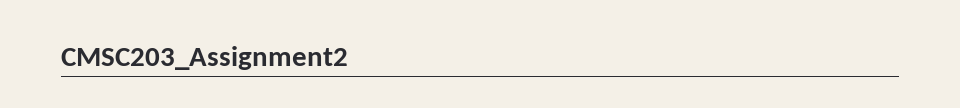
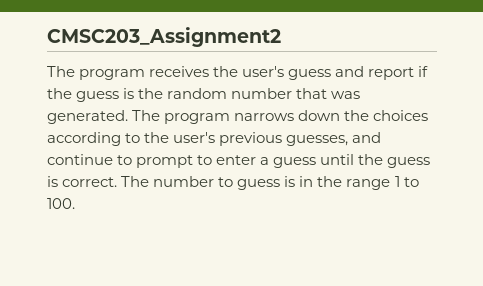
(348, 58) none -> [47,66,429,80] [47,88,361,102] [47,110,429,124] [47,132,382,146] [47,154,431,168] [47,176,419,190] [47,198,75,209] // The program receives the user's guess and report if the guess is the random number that was generated. The program narrows down the choices according to the user's previous guesses, and continue to prompt to enter a guess until the guess is correct. The number to guess is in the range 1 to 100.

